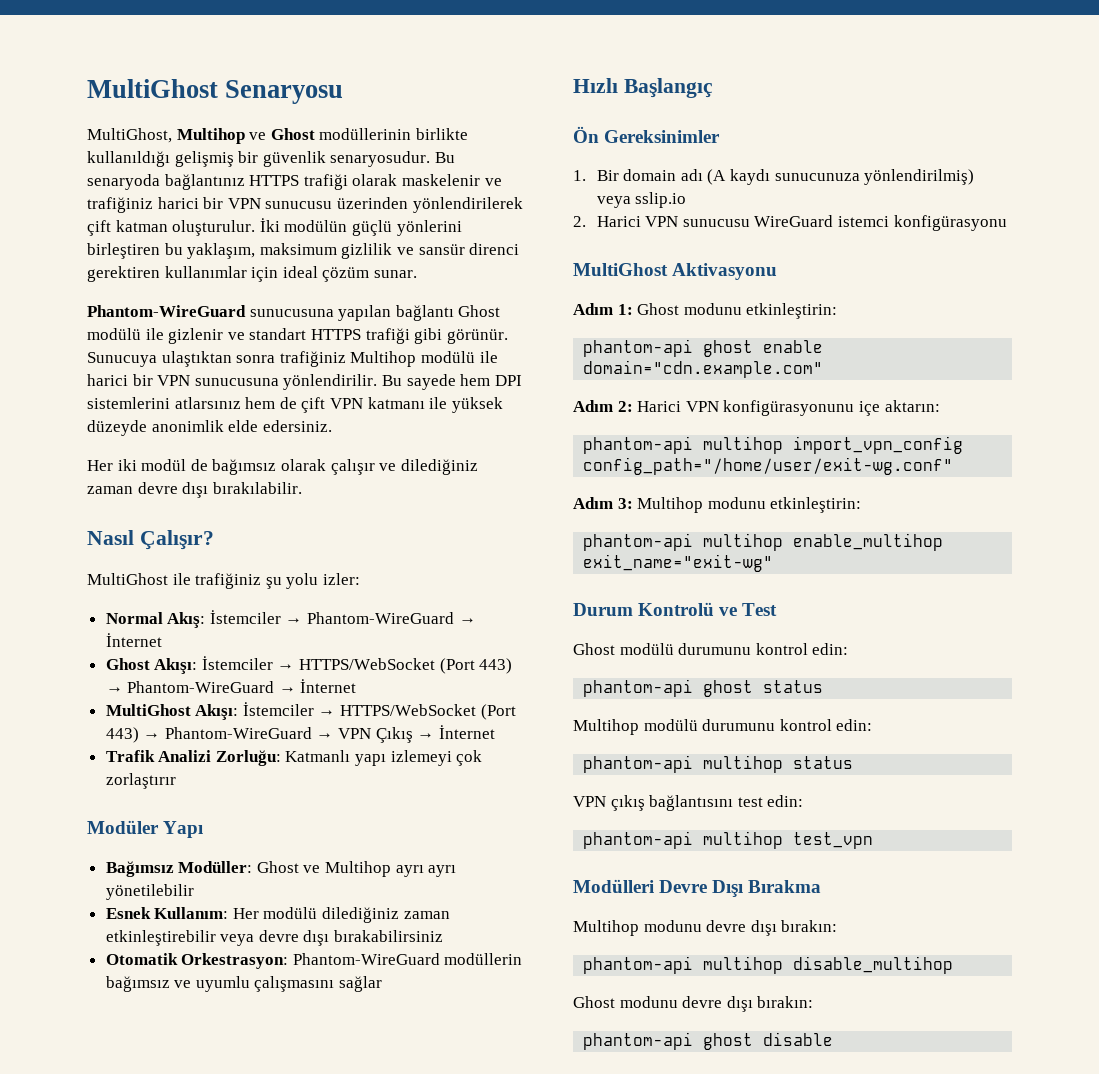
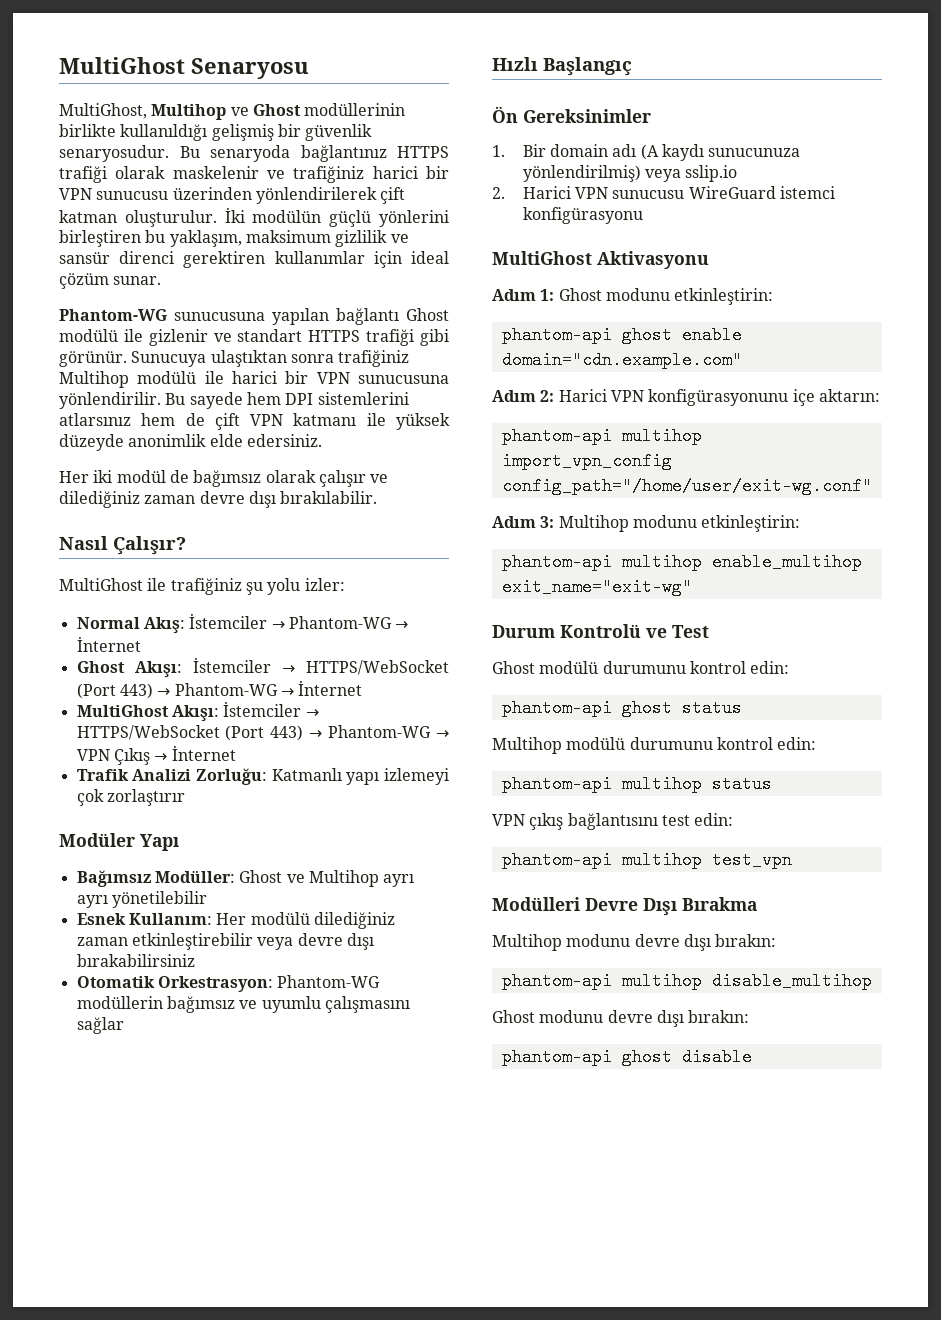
[87,305,246,317] Phantom-WireGuard -> [59,309,167,321] Phantom-WG
[307,612,455,624] Phantom-WireGuard -> [288,616,392,629] Phantom-WG
[127,681,275,693] Phantom-WireGuard -> [174,683,278,696] Phantom-WG
[164,727,312,739] Phantom-WireGuard -> [328,725,432,738] Phantom-WG
[292,953,440,965] Phantom-WireGuard -> [277,975,381,988] Phantom-WG

